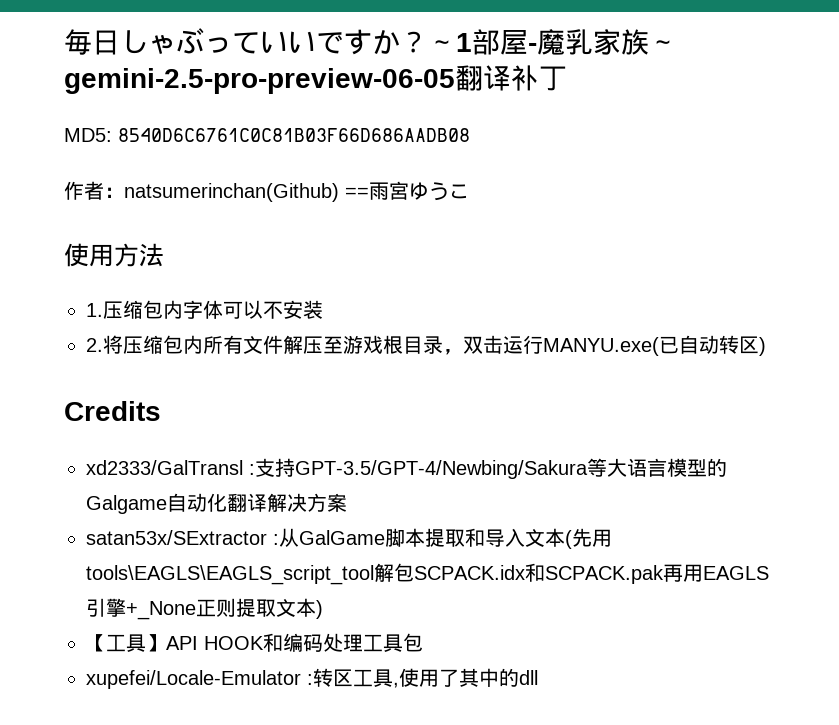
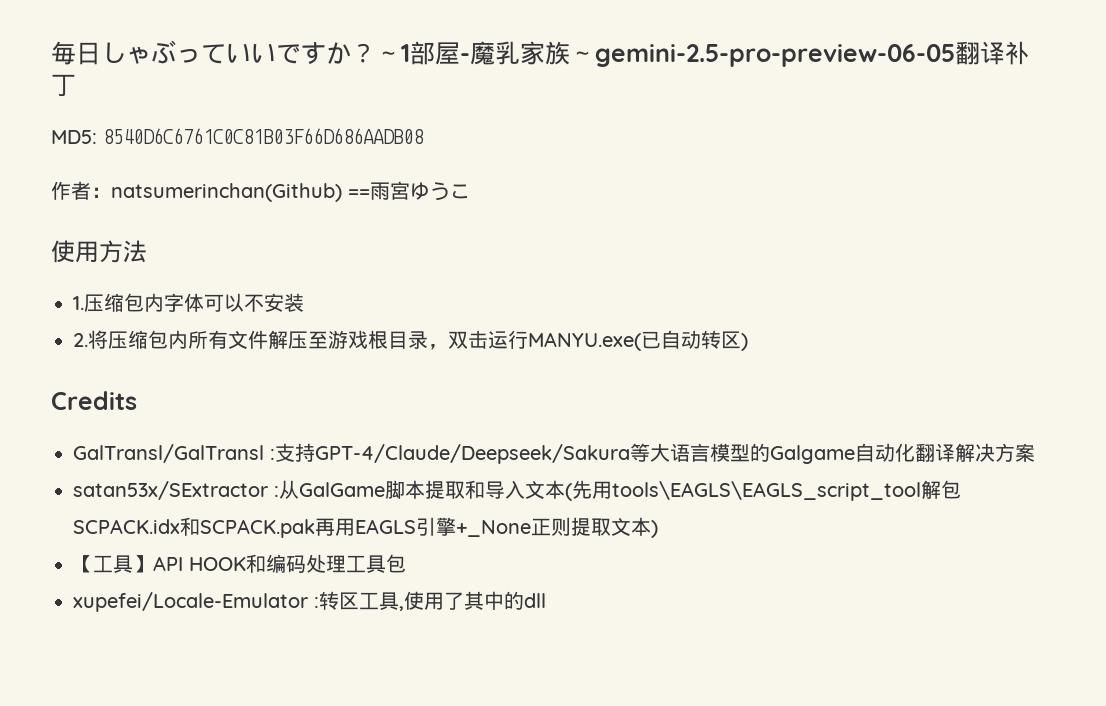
[86,460,243,475] xd2333/GalTransl -> [73,444,264,463] GalTransl/GalTransl
[295,460,588,479] GPT-3.5/GPT-4/Newbing/Sakura -> [315,444,630,464] GPT-4/Claude/Deepseek/Sakura

